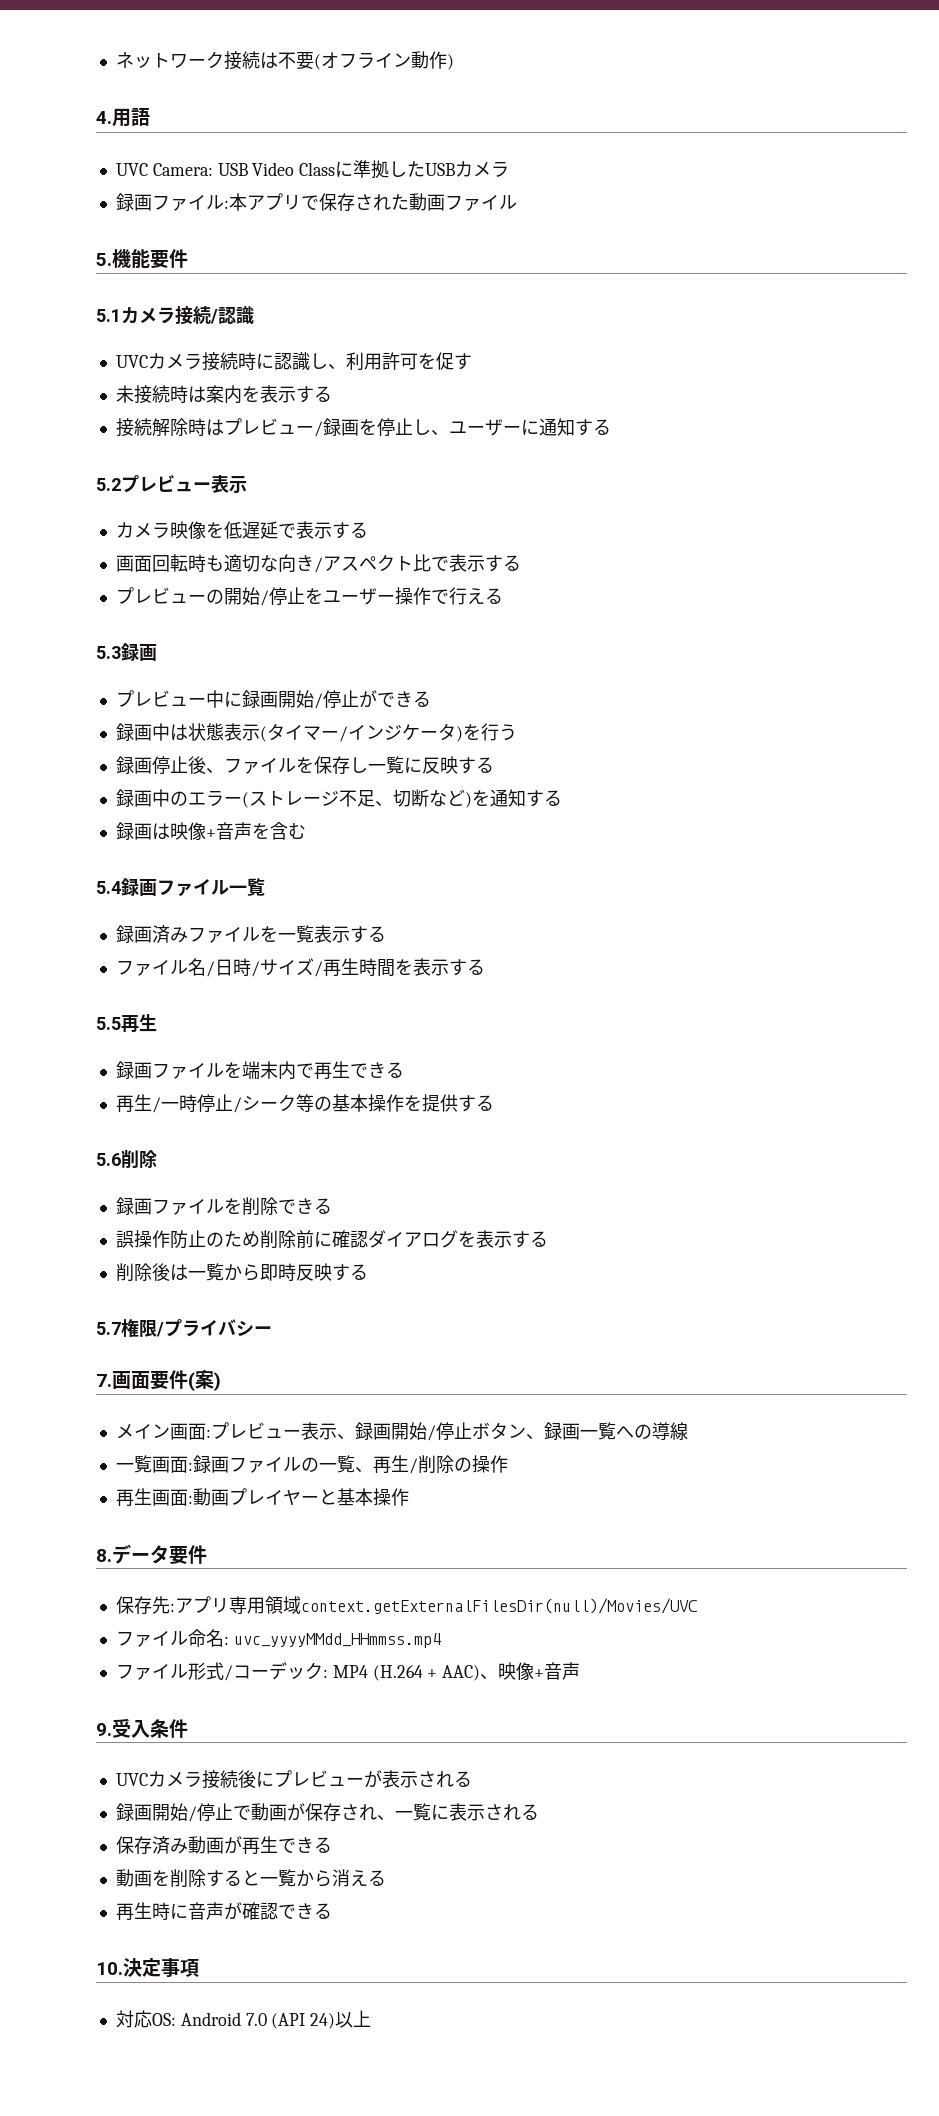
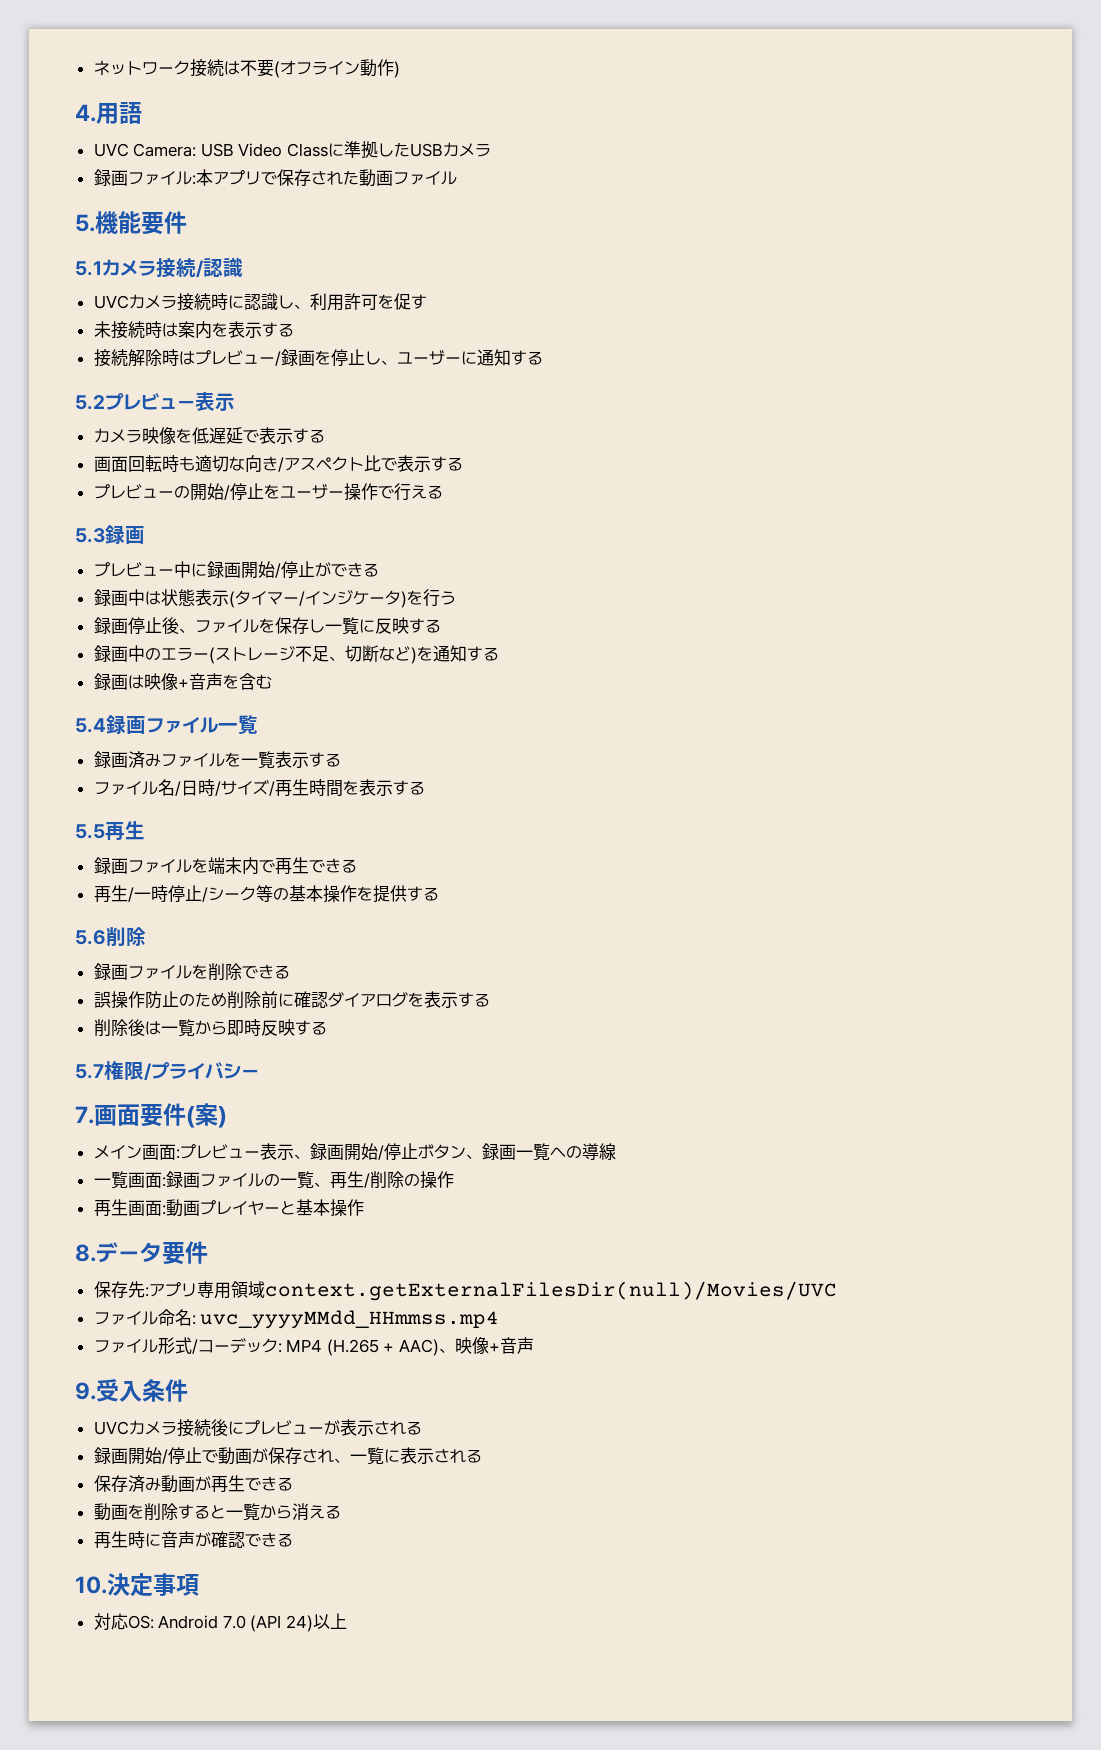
[372,1665,423,1681] (H.264 -> [326,1339,379,1356] (H.265

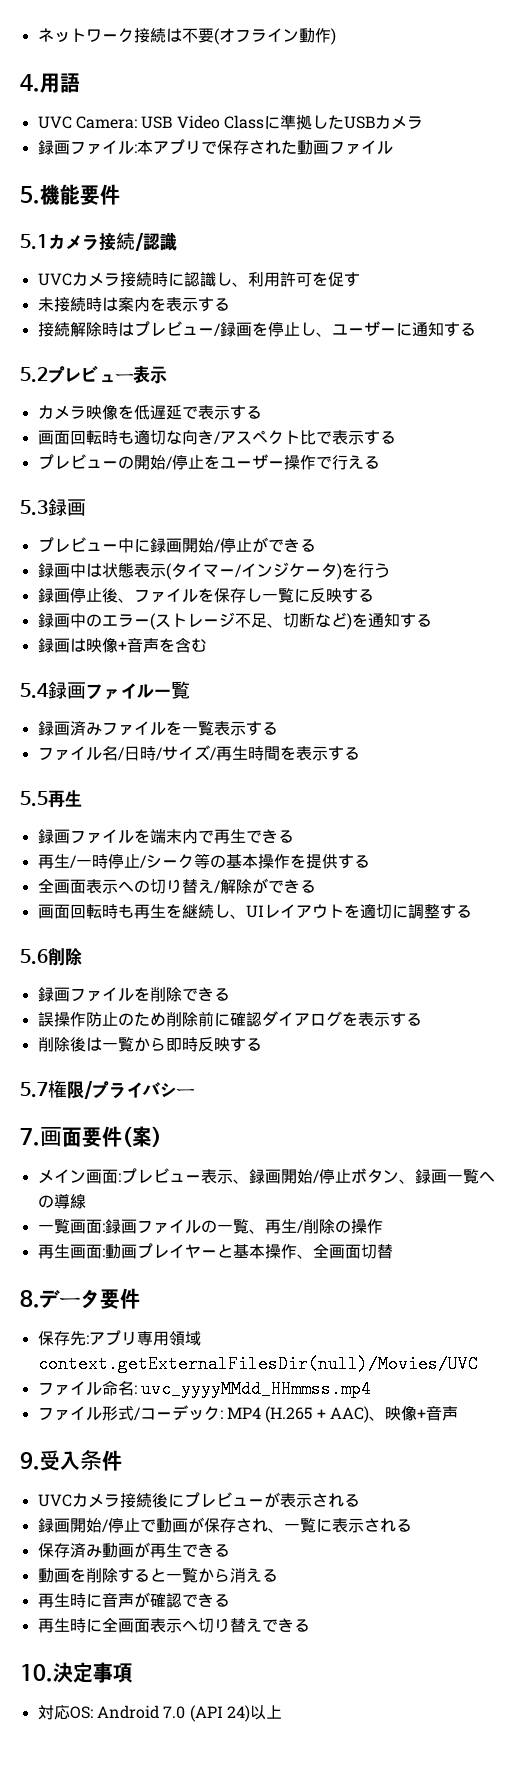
(439, 894) none -> [37,878,316,894] [37,903,472,919] // 全画面表示への切り替え/解除ができる // 画面回転時も再生を継続し、UIレイアウトを適切に調整する
(364, 1207) none -> [296,1243,393,1259] 、全画面切替
(293, 1540) none -> [37,1617,310,1633] // 再生時に全画面表示へ切り替えできる

